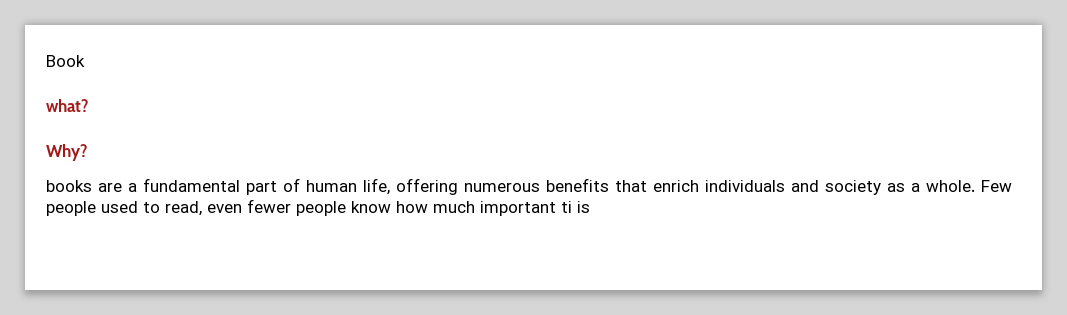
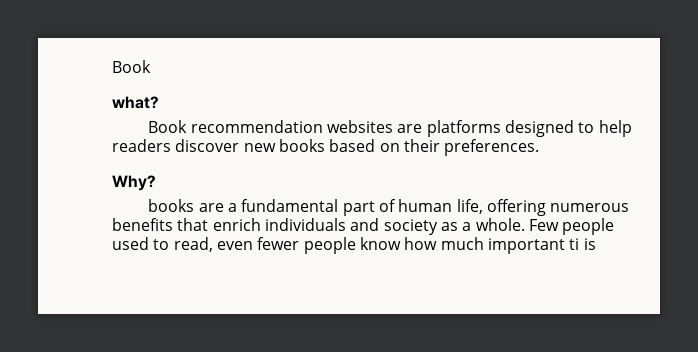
(89, 105) none -> [148,120,632,137] [112,139,540,156] // Book recommendation websites are platforms designed to help readers discover new books based on their preferences.

